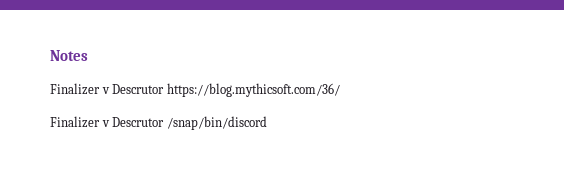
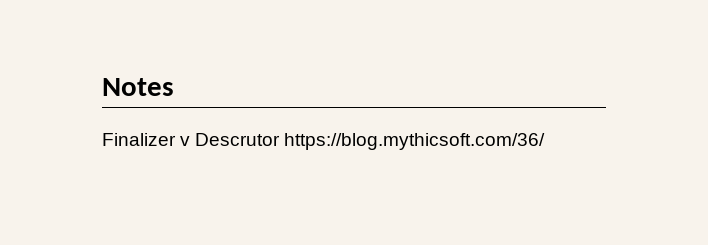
[50,116,267,130] // Finalizer v Descrutor /snap/bin/discord -> (546, 141) none

